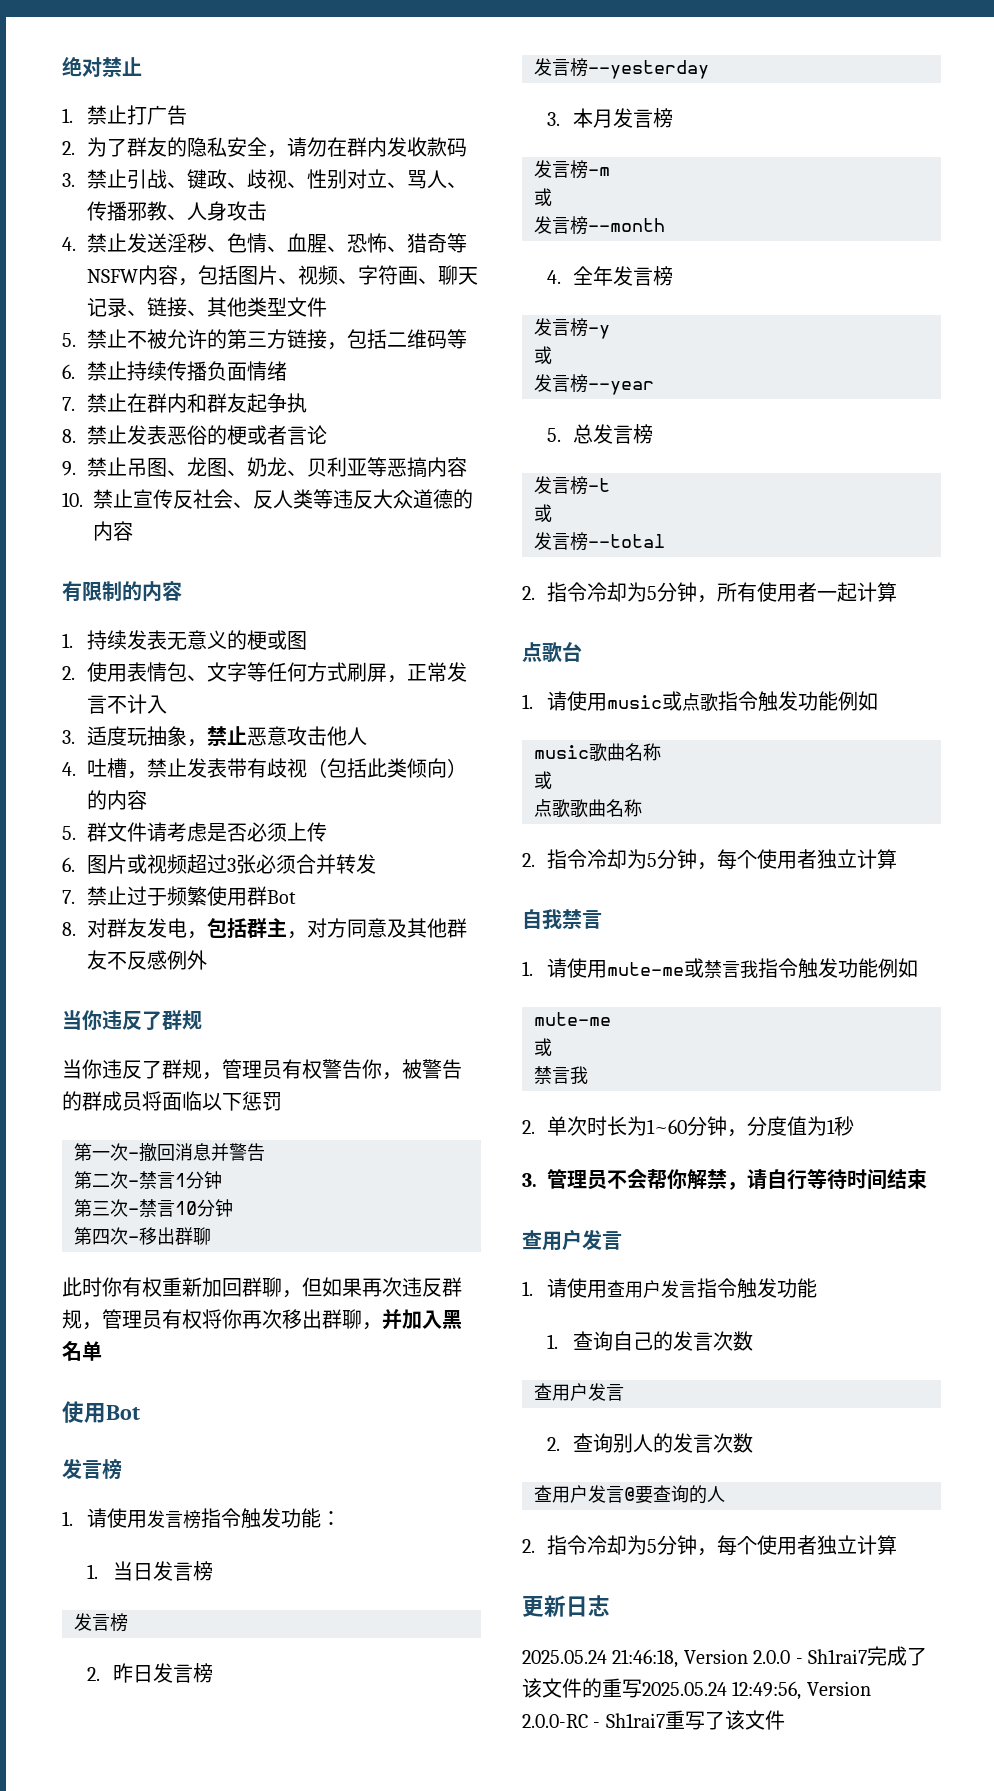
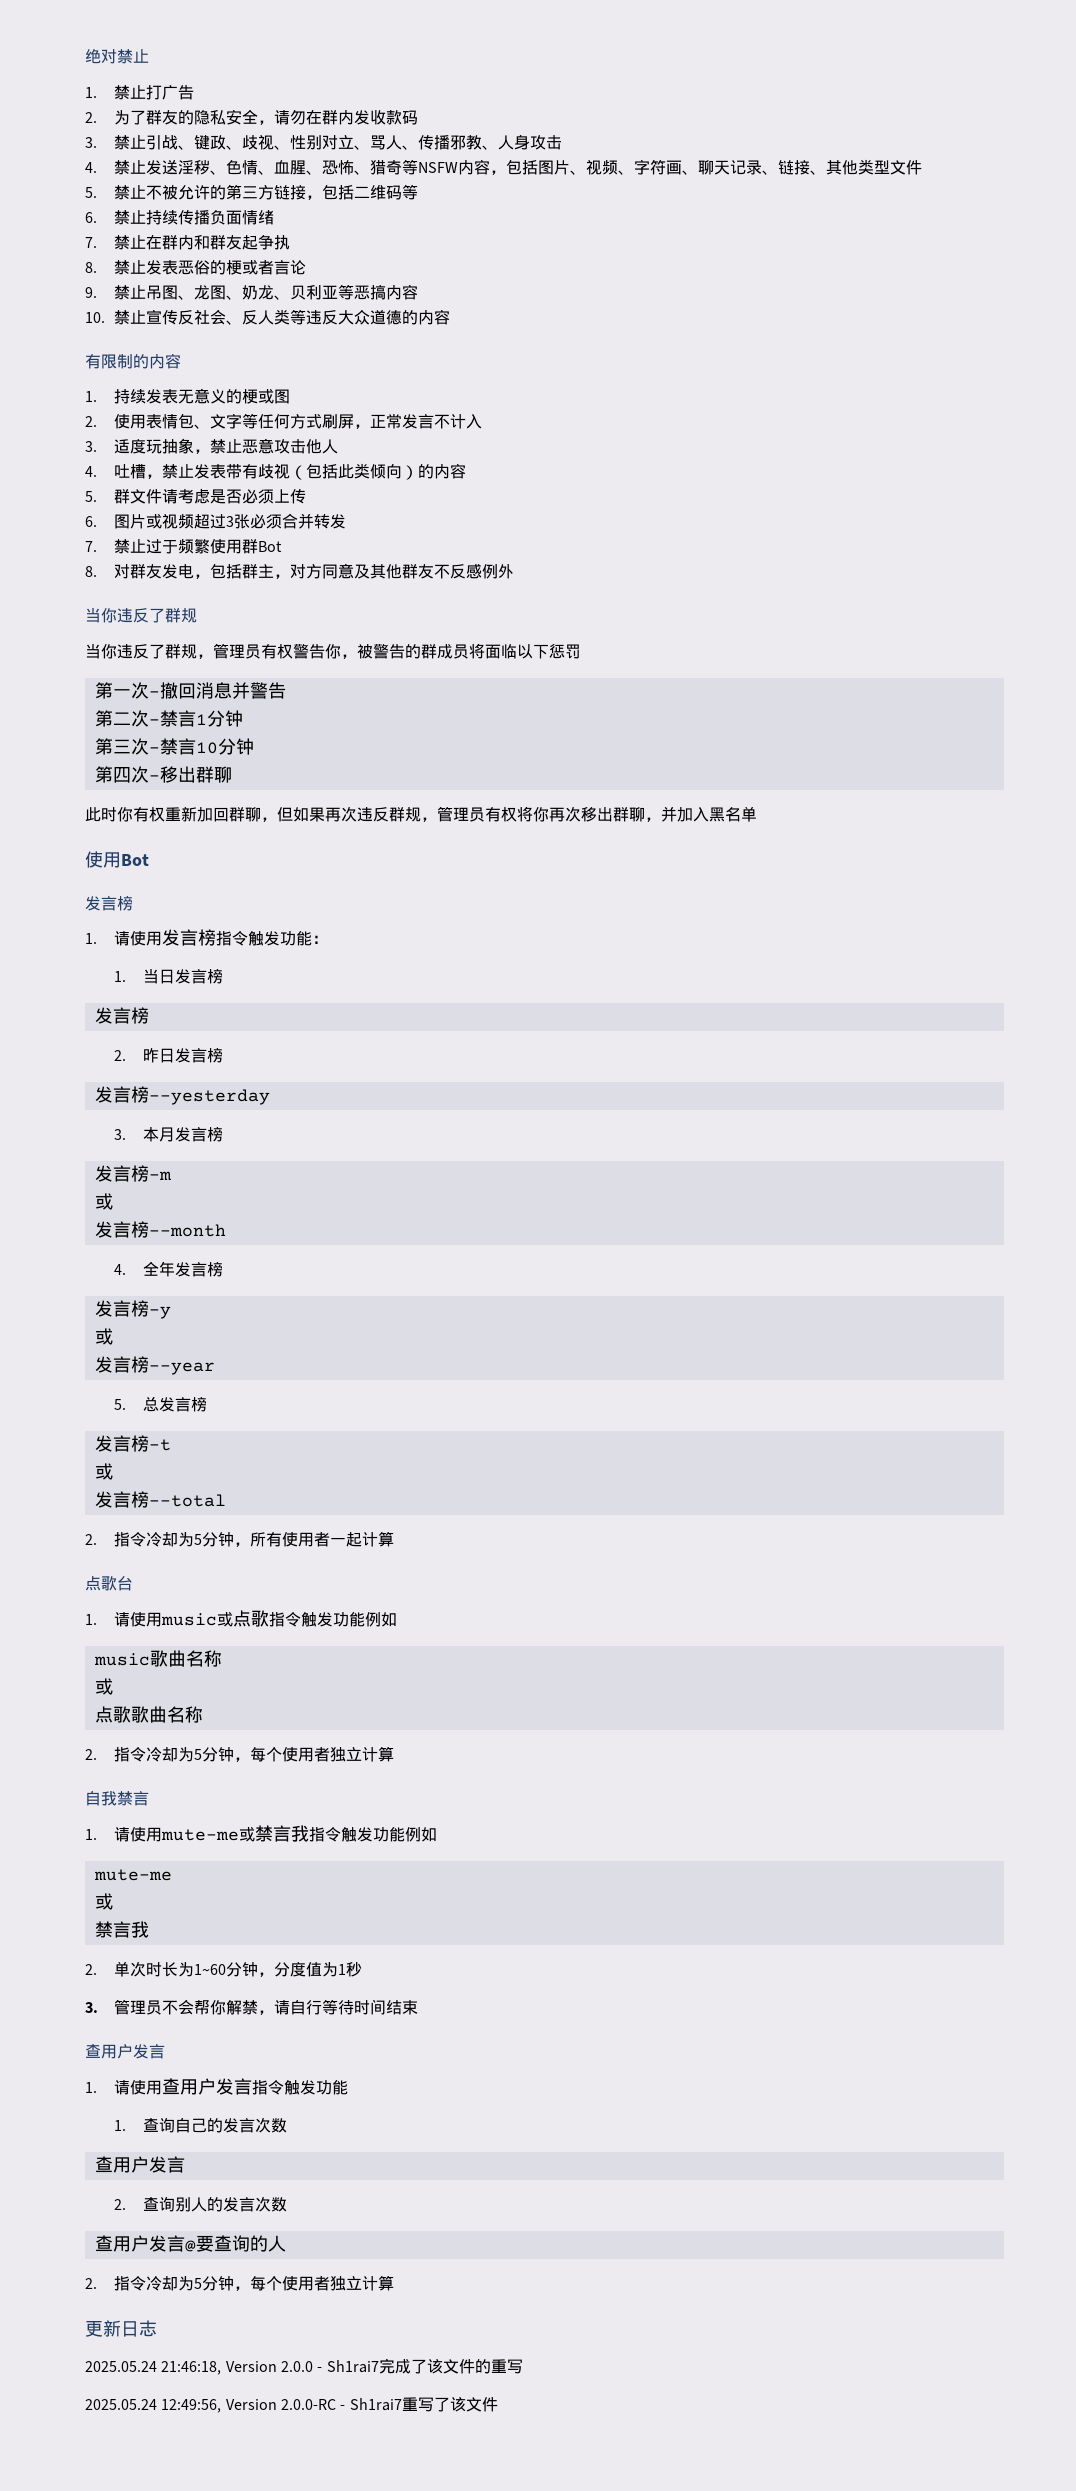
(642, 1688) none -> (523, 2366) //

